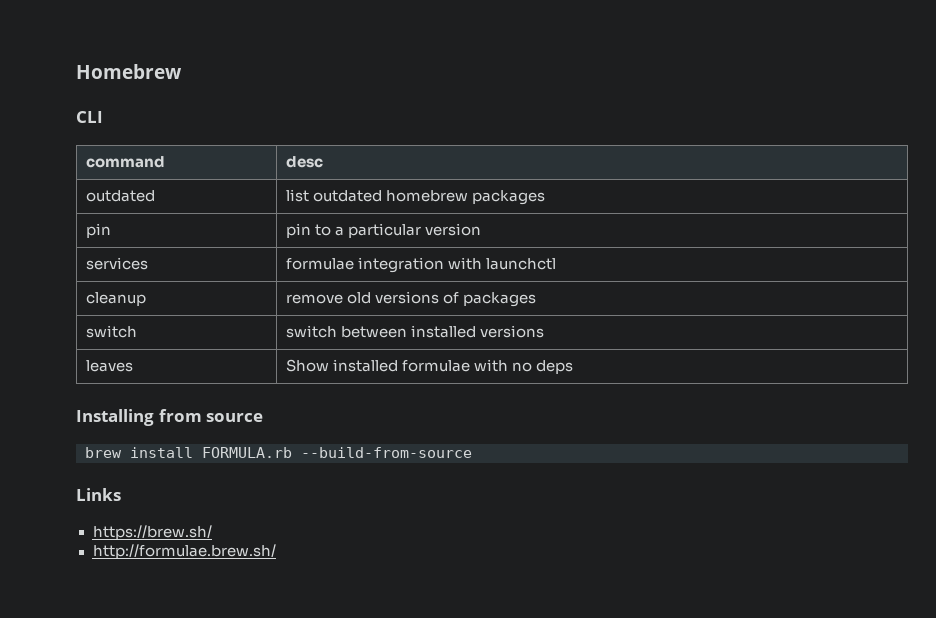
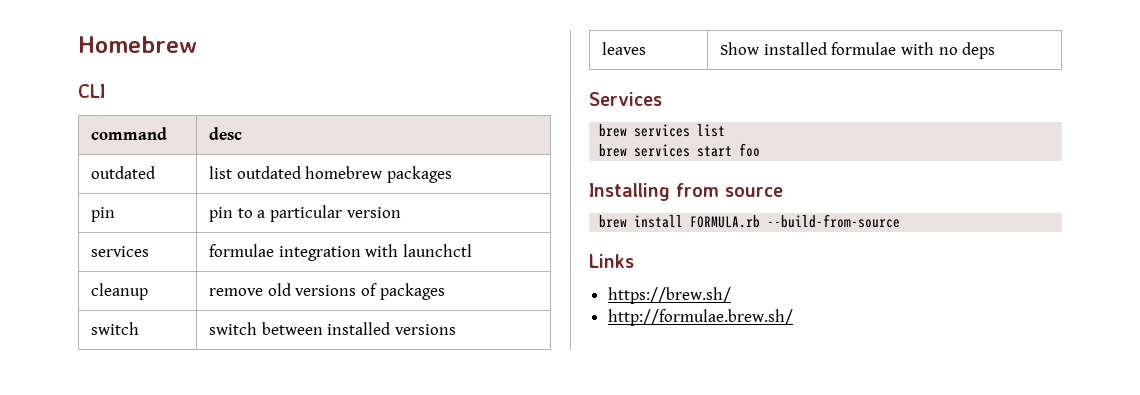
(574, 367) none -> [589,92,662,106] [599,124,726,137] [599,143,761,157] // Services // brew services list // brew services start foo

